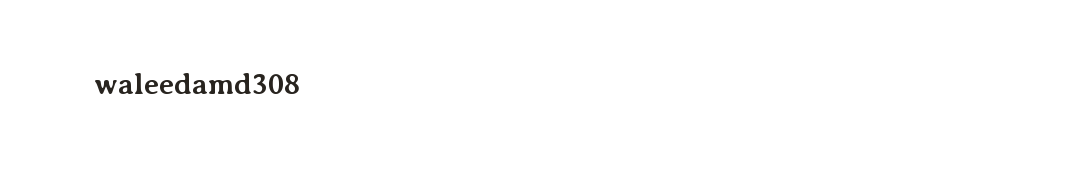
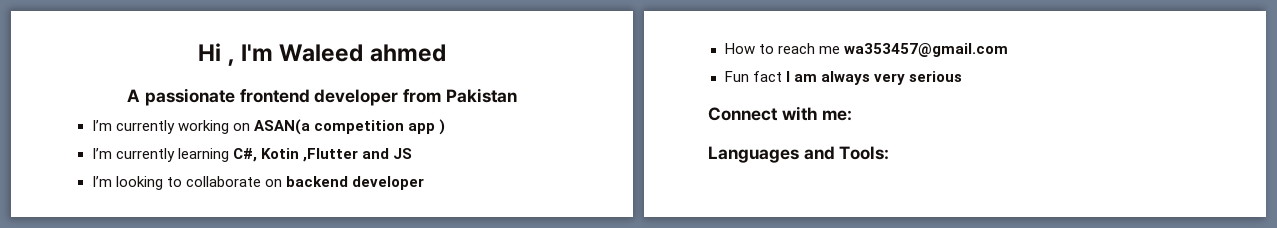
[94,73,300,94] waleedamd308 -> [198,43,446,66] [127,88,517,106] [91,119,445,135] [91,148,412,162] [91,176,424,190] [724,43,1008,57] [724,71,962,85] [708,106,853,121] [708,146,890,163] Hi , I'm Waleed ahmed // A passionate frontend developer from Pakistan // I’m currently working on ASAN(a competition app ) // I’m currently learning C#, Kotin ,Flutter and JS // I’m looking to collaborate on backend developer // How to reach me wa353457@gmail.com // Fun fact I am always very serious // Connect with me: // Languages and Tools:

